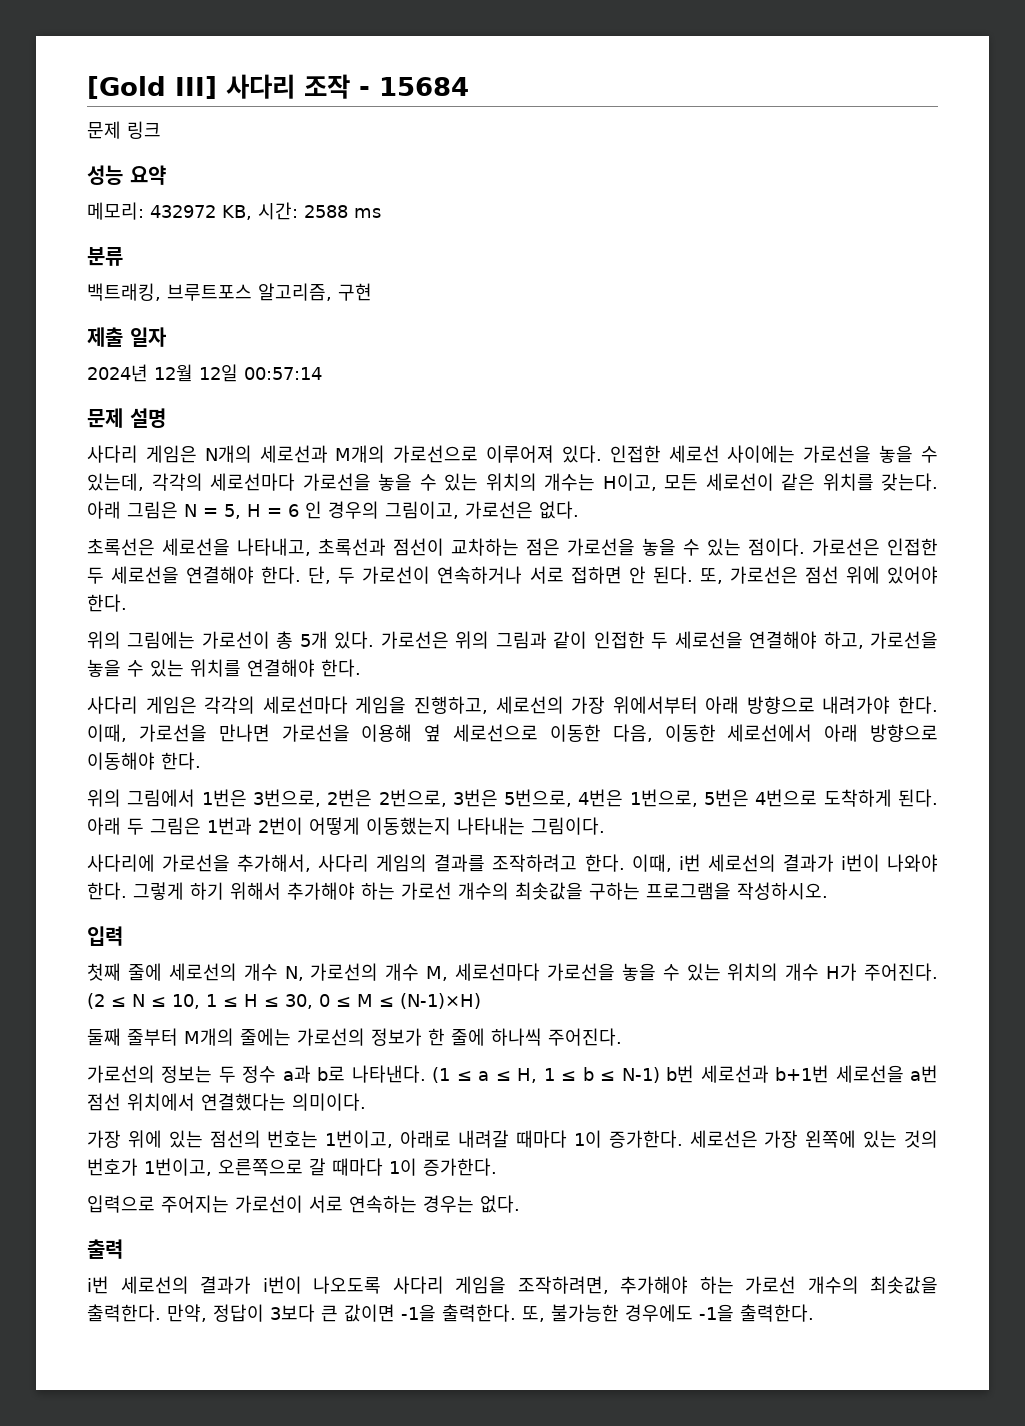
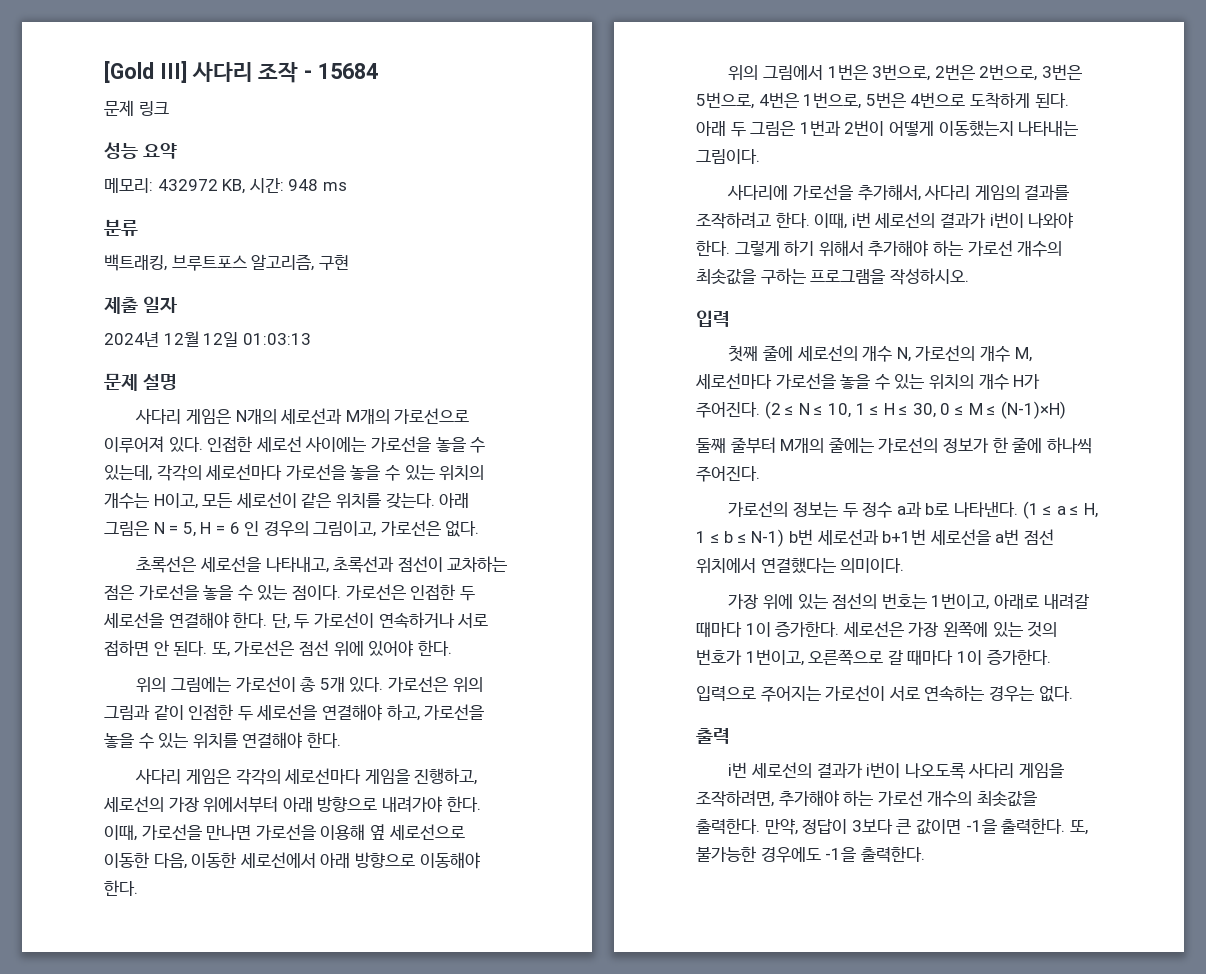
[304,205,348,218] 2588 -> [288,179,319,191] 948
[244,367,322,380] 00:57:14 -> [242,333,311,345] 01:03:13

